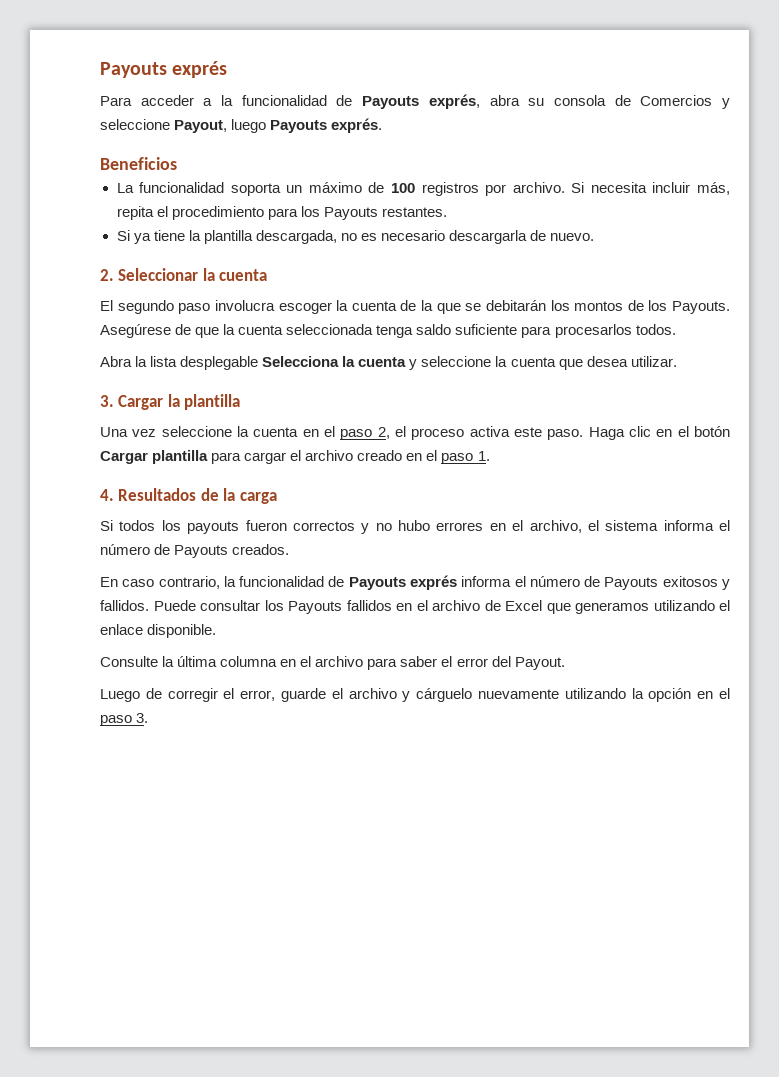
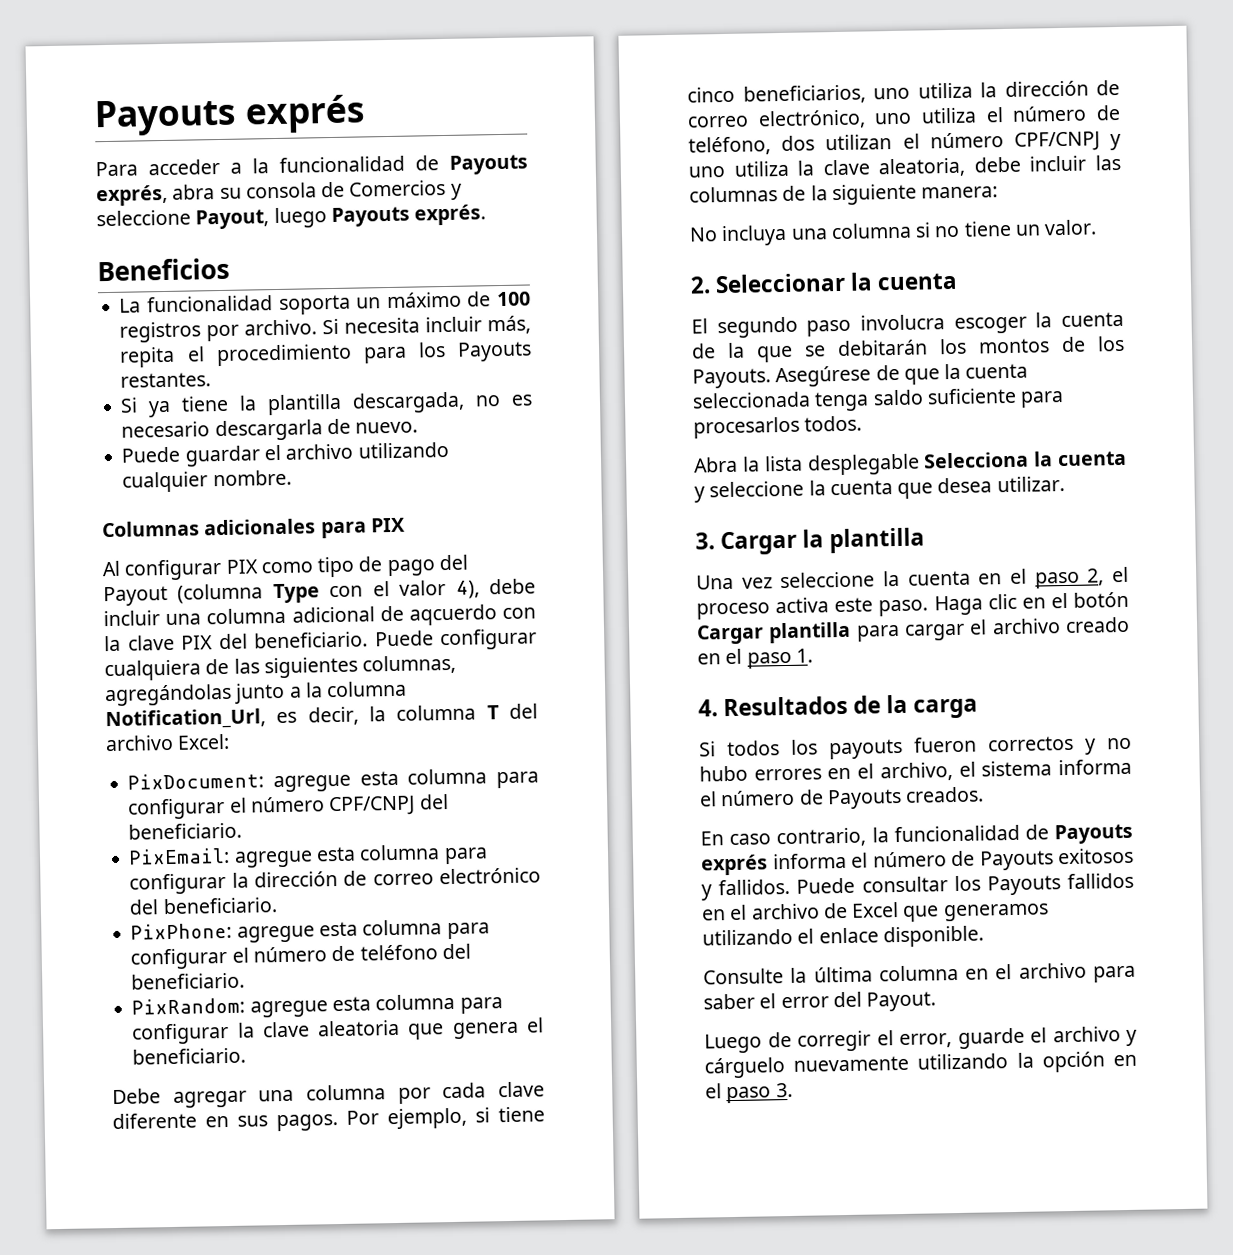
(595, 237) none -> [121,441,449,467] [122,469,292,493] [102,517,405,539] [102,554,468,581] [103,578,536,607] [103,604,536,627] [104,628,537,652] [104,654,457,682] [104,680,408,707] [105,703,538,731] [105,733,231,752] [127,768,539,793] [127,794,449,820] [128,822,243,840] [128,844,488,868] [129,867,541,895] [129,897,278,915] [130,919,490,943] [130,943,471,970] [131,972,246,990] [131,993,503,1018] [131,1017,544,1045] [132,1047,247,1065] [112,1081,545,1108] [112,1106,545,1132] [687,79,1120,105] [687,104,1121,130] [688,131,1121,156] [688,154,1121,178] [689,183,999,206] [689,219,1098,247] // Puede guardar el archivo utilizando cualquier nombre. // Columnas adicionales para PIX // Al configurar PIX como tipo de pago del Payout (columna Type con el valor 4), debe incluir una columna adicional de aqcuerdo con la clave PIX del beneficiario. Puede configurar cualquiera de las siguientes columnas, agregándolas junto a la columna Notification_Url, es decir, la columna T del archivo Excel: // PixDocument: agregue esta columna para configurar el número CPF/CNPJ del beneficiario. // PixEmail: agregue esta columna para configurar la dirección de correo electrónico del beneficiario. // PixPhone: agregue esta columna para configurar el número de teléfono del beneficiario. // PixRandom: agregue esta columna para configurar la clave aleatoria que genera el beneficiario. // Debe agregar una columna por cada clave diferente en sus pagos. Por ejemplo, si tiene cinco beneficiarios, uno utiliza la dirección de correo electrónico, uno utiliza el número de teléfono, dos utilizan el número CPF/CNPJ y uno utiliza la clave aleatoria, debe incluir las columnas de la siguiente manera: // No incluya una columna si no tiene un valor.

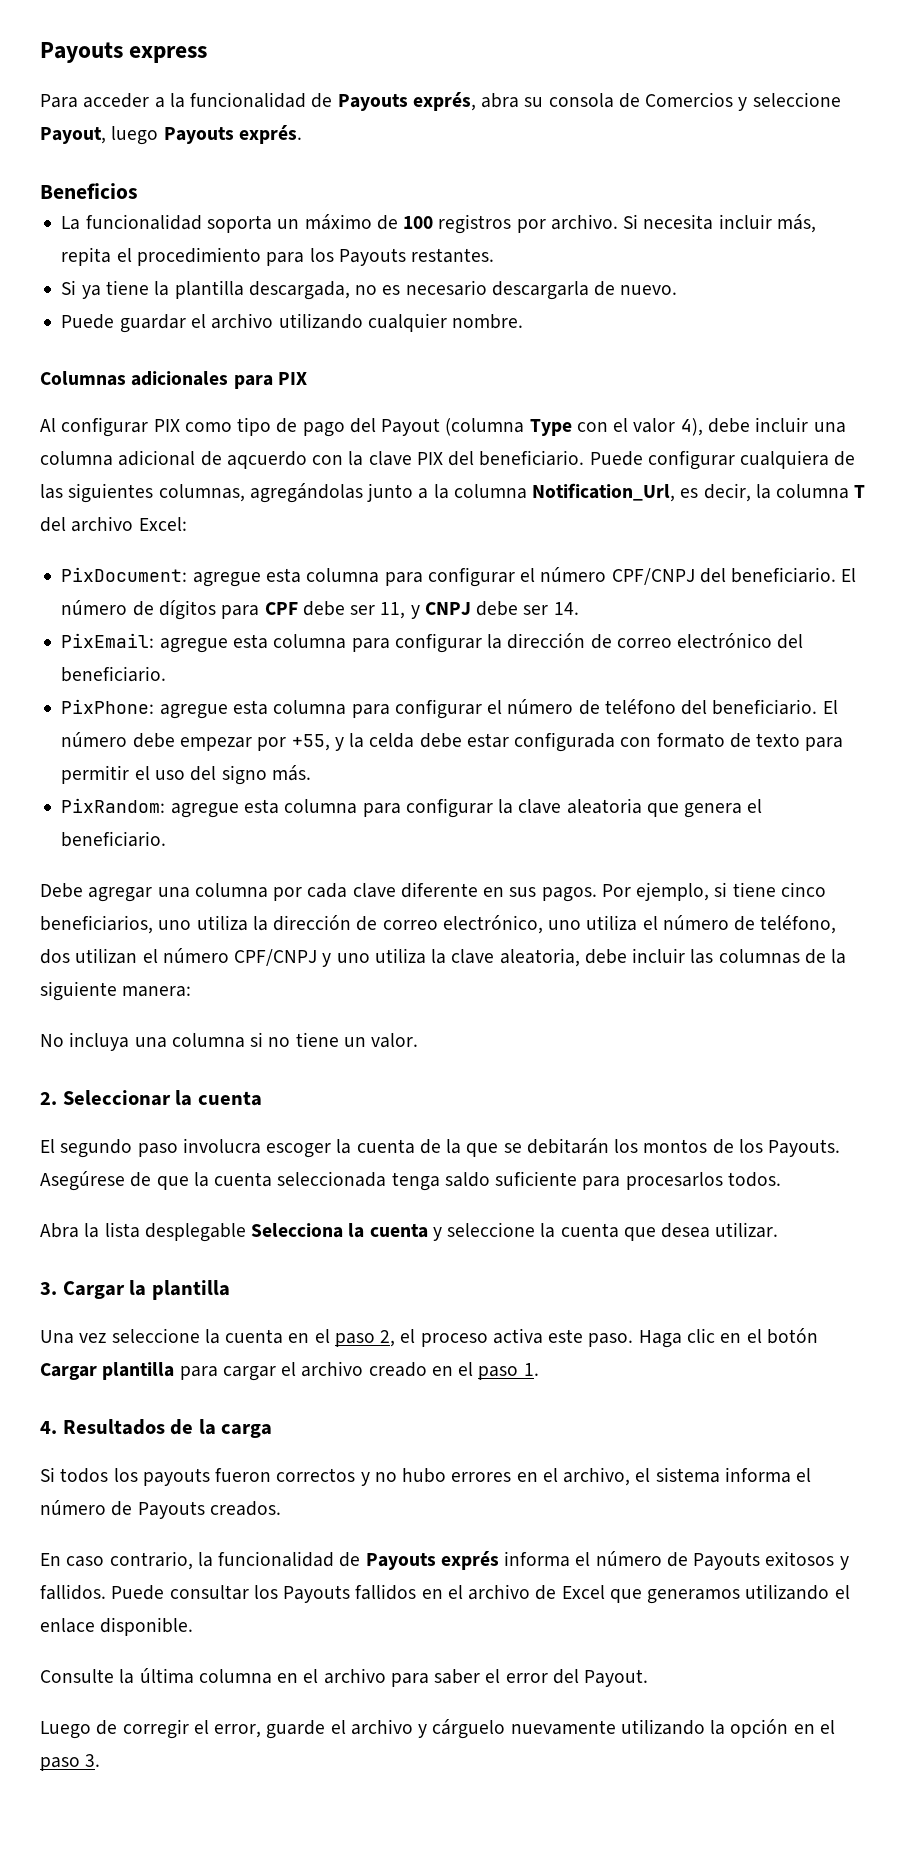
[94,94,366,137] Payouts exprés -> [40,42,208,63] Payouts express
(243, 831) none -> [841,568,857,582] [61,600,579,620] El número de dígitos para CPF debe ser 11, y CNPJ debe ser 14.
(246, 981) none -> [822,700,838,714] [61,732,844,752] [61,765,311,785] El número debe empezar por +55, y la celda debe estar configurada con formato de texto para permitir el uso del signo más.

